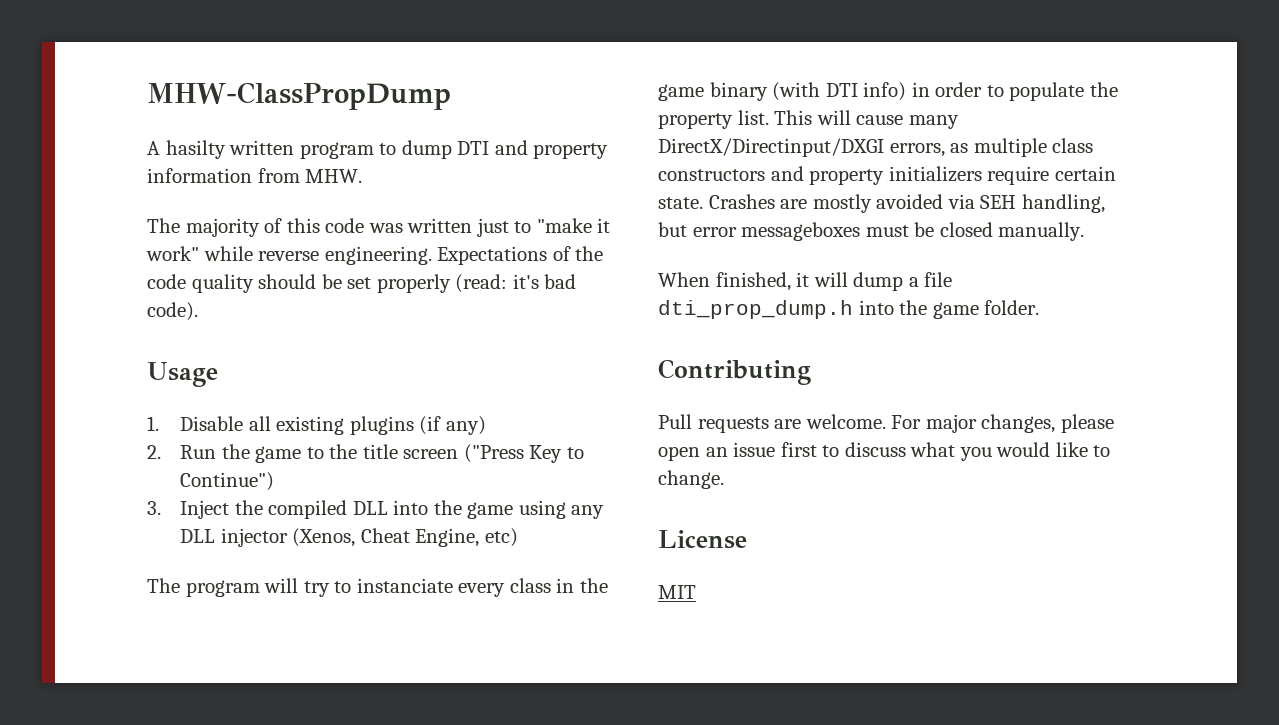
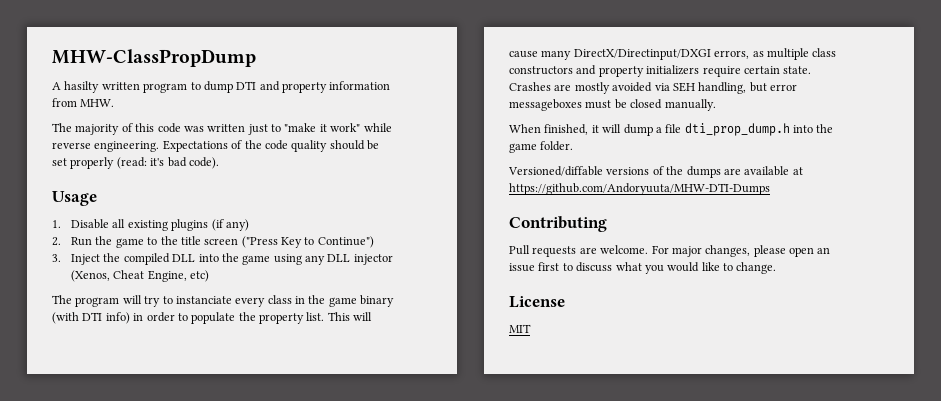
(1040, 307) none -> [508,166,803,178] [509,183,770,195] // Versioned/diffable versions of the dumps are available at https://github.com/Andoryuuta/MHW-DTI-Dumps

